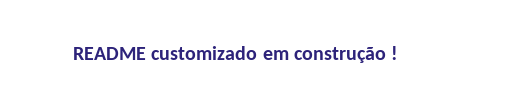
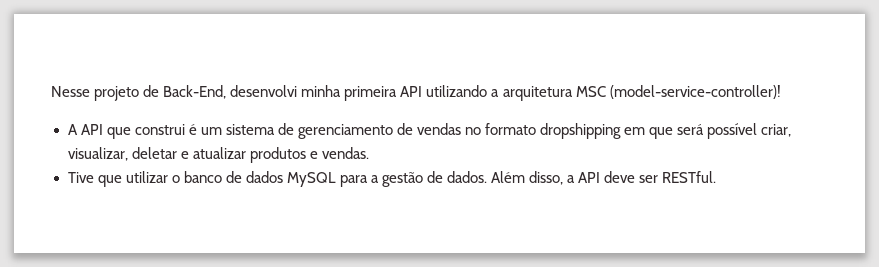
[73,46,399,63] README customizado em construção ! -> [51,85,781,101] [67,123,792,139] [67,147,369,163] [67,171,717,187] Nesse projeto de Back-End, desenvolvi minha primeira API utilizando a arquitetura MSC (model-service-controller)! // A API que construi é um sistema de gerenciamento de vendas no formato dropshipping em que será possível criar, visualizar, deletar e atualizar produtos e vendas. // Tive que utilizar o banco de dados MySQL para a gestão de dados. Além disso, a API deve ser RESTful.

